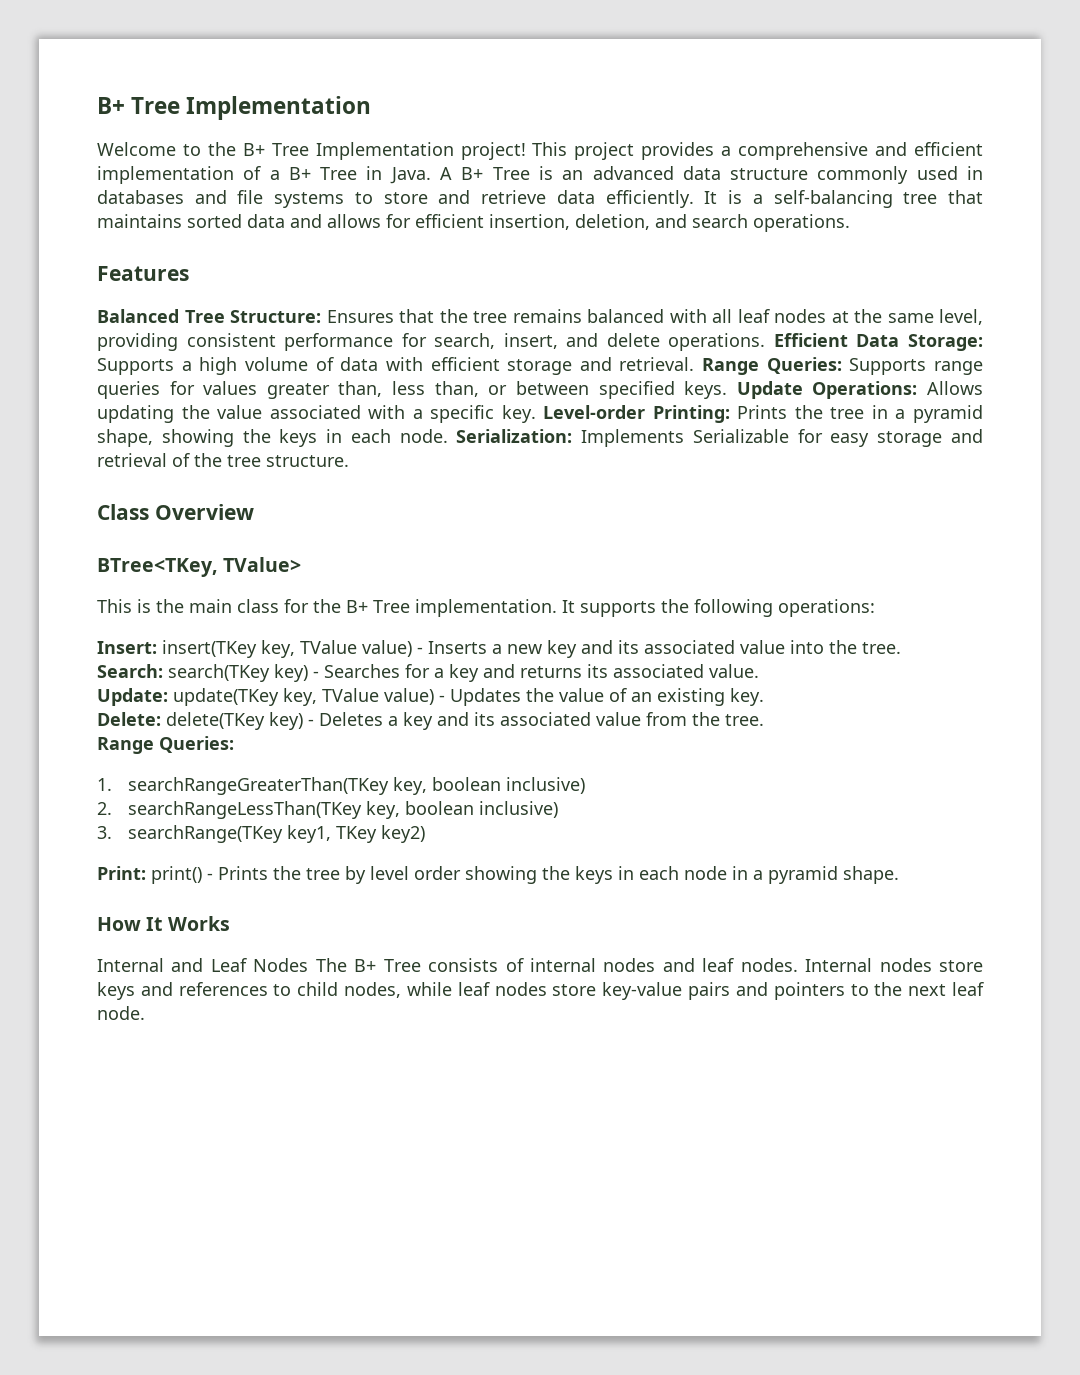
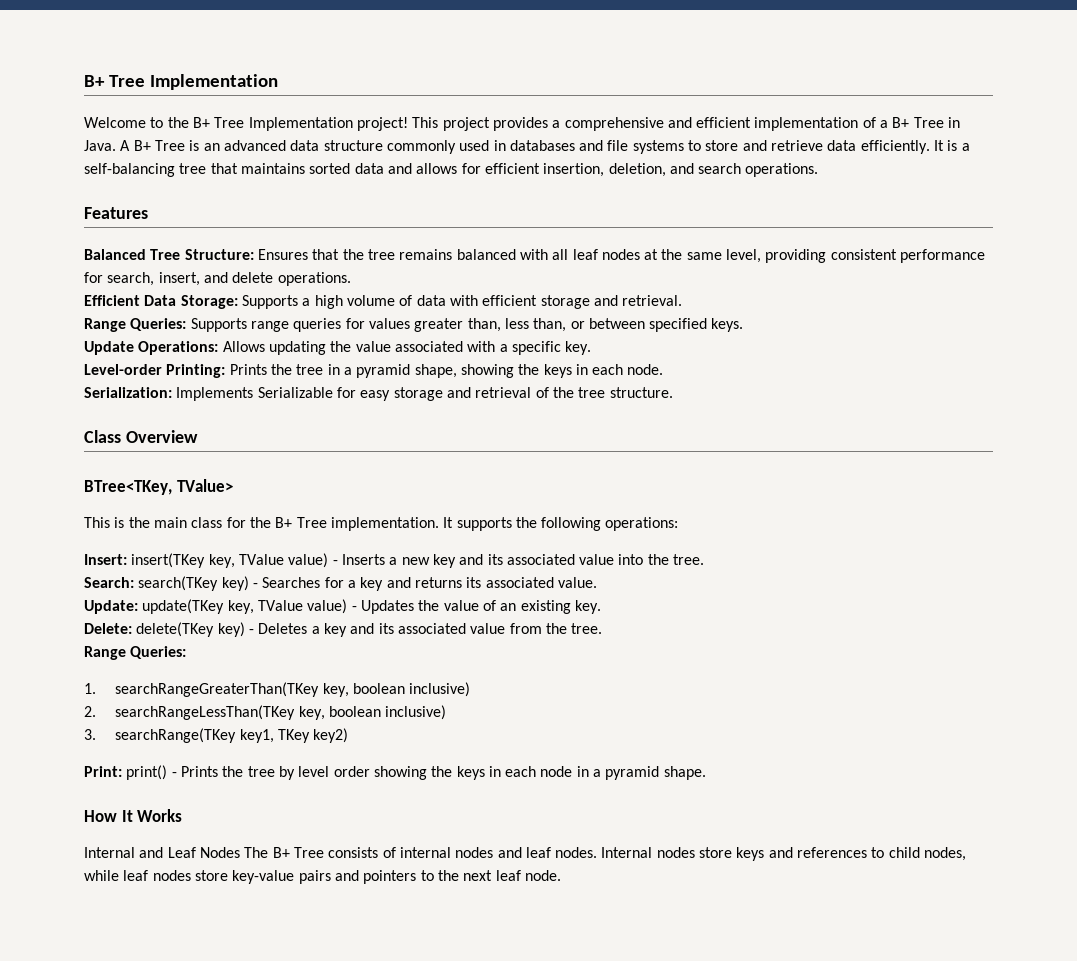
(766, 342) none -> (351, 279) //
(695, 364) none -> (683, 300) //
(728, 390) none -> (744, 325) //
(536, 414) none -> (592, 348) //
(448, 436) none -> (664, 369) //

